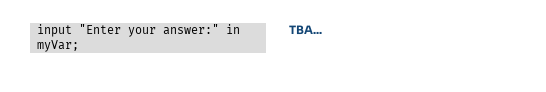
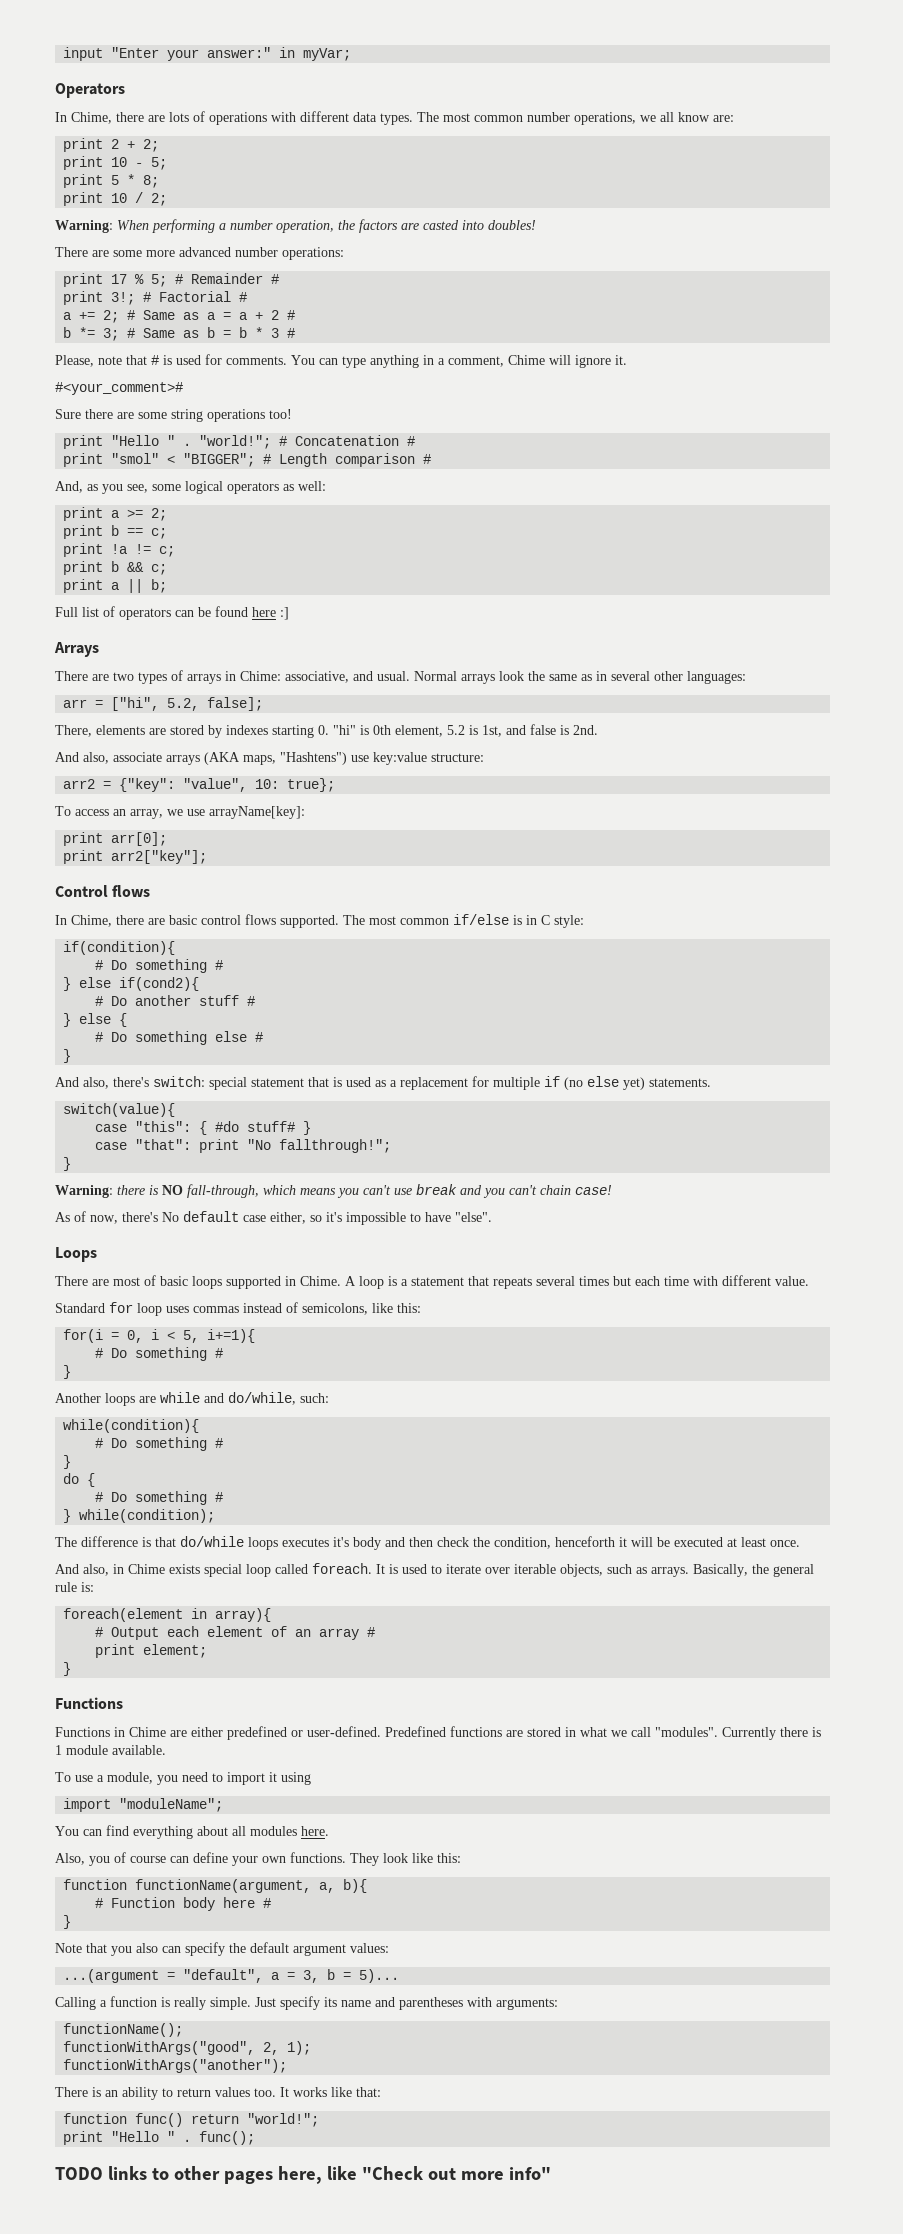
[289,25,322,35] TBA... -> [55,83,125,98] [55,111,734,125] [63,138,160,152] [63,156,168,170] [63,174,160,188] [63,192,168,206] [55,219,536,233] [55,247,344,260] [63,273,280,287] [63,291,248,305] [63,310,296,323] [63,327,296,341] [55,354,627,368] [55,382,183,395] [55,409,292,422] [63,435,416,449] [63,453,432,467] [55,481,326,494] [63,507,168,521] [63,525,168,539] [63,543,176,557] [63,561,168,575] [63,579,168,593] [55,606,289,620] [54,642,99,657] [55,670,746,684] [63,697,264,711] [55,724,598,738] [55,752,484,765] [63,778,336,792] [55,806,305,819] [63,832,168,846] [63,850,208,864] [55,885,151,897] [55,914,584,928] [63,941,176,955] [95,959,224,973] [63,977,200,991] [95,995,256,1006] [63,1013,128,1027] [95,1031,264,1045] [63,1049,72,1063] [55,1076,711,1090] [63,1103,176,1117] [95,1121,312,1135] [95,1139,392,1153] [63,1157,72,1171] [55,1184,612,1198] [55,1211,492,1225] [55,1247,97,1262] [55,1275,809,1289] [55,1302,421,1316] [63,1329,256,1343] [95,1347,224,1361] [63,1365,72,1379] [55,1392,329,1406] [63,1419,200,1433] [95,1437,224,1451] [63,1455,72,1469] [63,1473,96,1487] [95,1491,224,1505] [63,1509,216,1523] [55,1536,800,1550] [55,1563,814,1577] [55,1582,94,1592] [63,1608,272,1622] [95,1626,376,1640] [95,1644,208,1658] [63,1662,72,1676] [55,1697,123,1709] [55,1726,821,1740] [55,1745,166,1755] [55,1772,311,1785] [63,1798,224,1812] [55,1825,329,1839] [55,1852,461,1866] [63,1879,368,1893] [95,1897,272,1911] [63,1915,72,1929] [55,1942,389,1956] [63,1969,400,1983] [55,1996,558,2010] [63,2023,184,2037] [63,2041,312,2055] [63,2059,288,2073] [55,2087,381,2100] [63,2113,320,2127] [63,2131,256,2145] [55,2166,551,2184] Operators // In Chime, there are lots of operations with different data types. The most common number operations, we all know are: // print 2 + 2; // print 10 - 5; // print 5 * 8; // print 10 / 2; // Warning: When performing a number operation, the factors are casted into doubles! // There are some more advanced number operations: // print 17 % 5; # Remainder # // print 3!; # Factorial # // a += 2; # Same as a = a + 2 # // b *= 3; # Same as b = b * 3 # // Please, note that # is used for comments. You can type anything in a comment, Chime will ignore it. // #<your_comment># // Sure there are some string operations too! // print "Hello " . "world!"; # Concatenation # // print "smol" < "BIGGER"; # Length comparison # // And, as you see, some logical operators as well: // print a >= 2; // print b == c; // print !a != c; // print b && c; // print a || b; // Full list of operators can be found here :] // Arrays // There are two types of arrays in Chime: associative, and usual. Normal arrays look the same as in several other languages: // arr = ["hi", 5.2, false]; // There, elements are stored by indexes starting 0. "hi" is 0th element, 5.2 is 1st, and false is 2nd. // And also, associate arrays (AKA maps, "Hashtens") use key:value structure: // arr2 = {"key": "value", 10: true}; // To access an array, we use arrayName[key]: // print arr[0]; // print arr2["key"]; // Control flows // In Chime, there are basic control flows supported. The most common if/else is in C style: // if(condition){ // # Do something # // } else if(cond2){ // # Do another stuff # // } else { // # Do something else # // } // And also, there's switch: special statement that is used as a replacement for multiple if (no else yet) statements. // switch(value){ // case "this": { #do stuff# } // case "that": print "No fallthrough!"; // } // Warning: there is NO fall-through, which means you can't use break and you can't chain case! // As of now, there's No default case either, so it's impossible to have "else". // Loops // There are most of basic loops supported in Chime. A loop is a statement that repeats several times but each time with different value. // Standard for loop uses commas instead of semicolons, like this: // for(i = 0, i < 5, i+=1){ // # Do something # // } // Another loops are while and do/while, such: // while(condition){ // # Do something # // } // do { // # Do something # // } while(condition); // The difference is that do/while loops executes it's body and then check the condition, henceforth it will be executed at least once. // And also, in Chime exists special loop called foreach. It is used to iterate over iterable objects, such as arrays. Basically, the general rule is: // foreach(element in array){ // # Output each element of an array # // print element; // } // Functions // Functions in Chime are either predefined or user-defined. Predefined functions are stored in what we call "modules". Currently there is 1 module available. // To use a module, you need to import it using // import "moduleName"; // You can find everything about all modules here. // Also, you of course can define your own functions. They look like this: // function functionName(argument, a, b){ // # Function body here # // } // Note that you also can specify the default argument values: // ...(argument = "default", a = 3, b = 5)... // Calling a function is really simple. Just specify its name and parentheses with arguments: // functionName(); // functionWithArgs("good", 2, 1); // functionWithArgs("another"); // There is an ability to return values too. It works like that: // function func() return "world!"; // print "Hello " . func(); // TODO links to other pages here, like "Check out more info"

